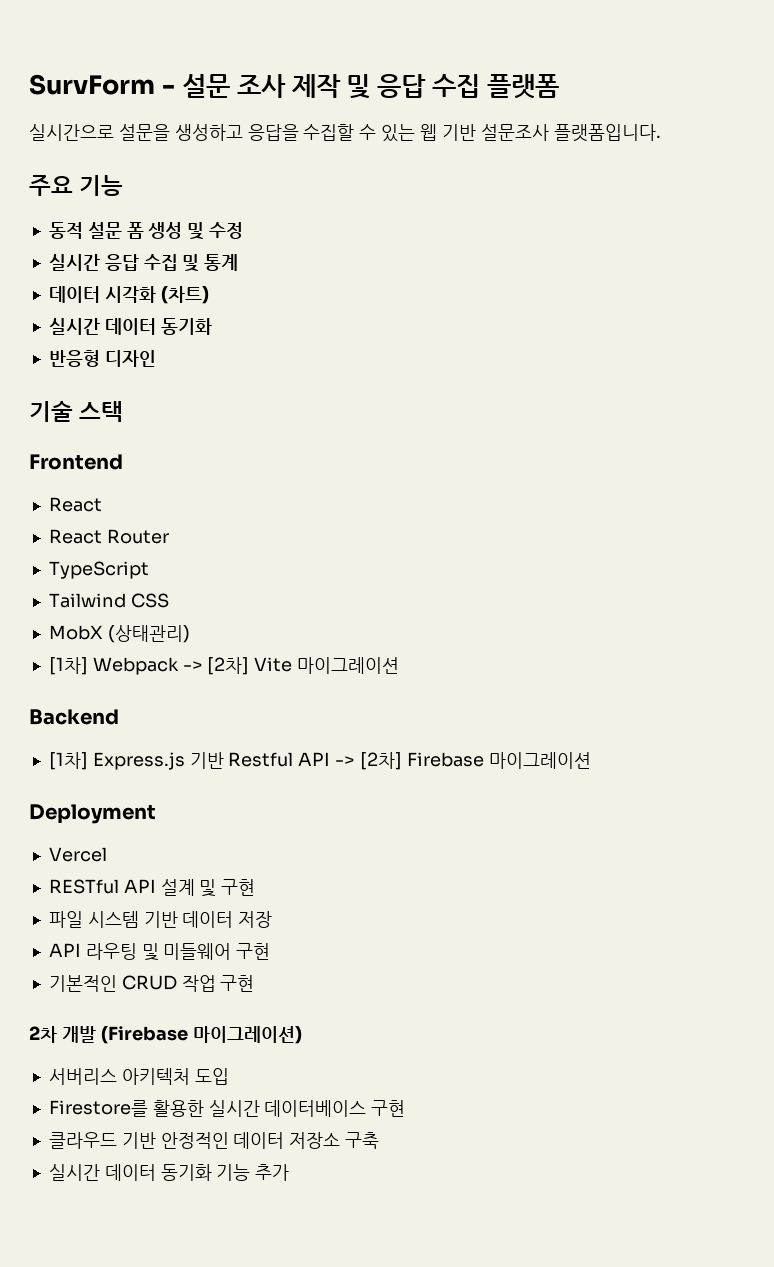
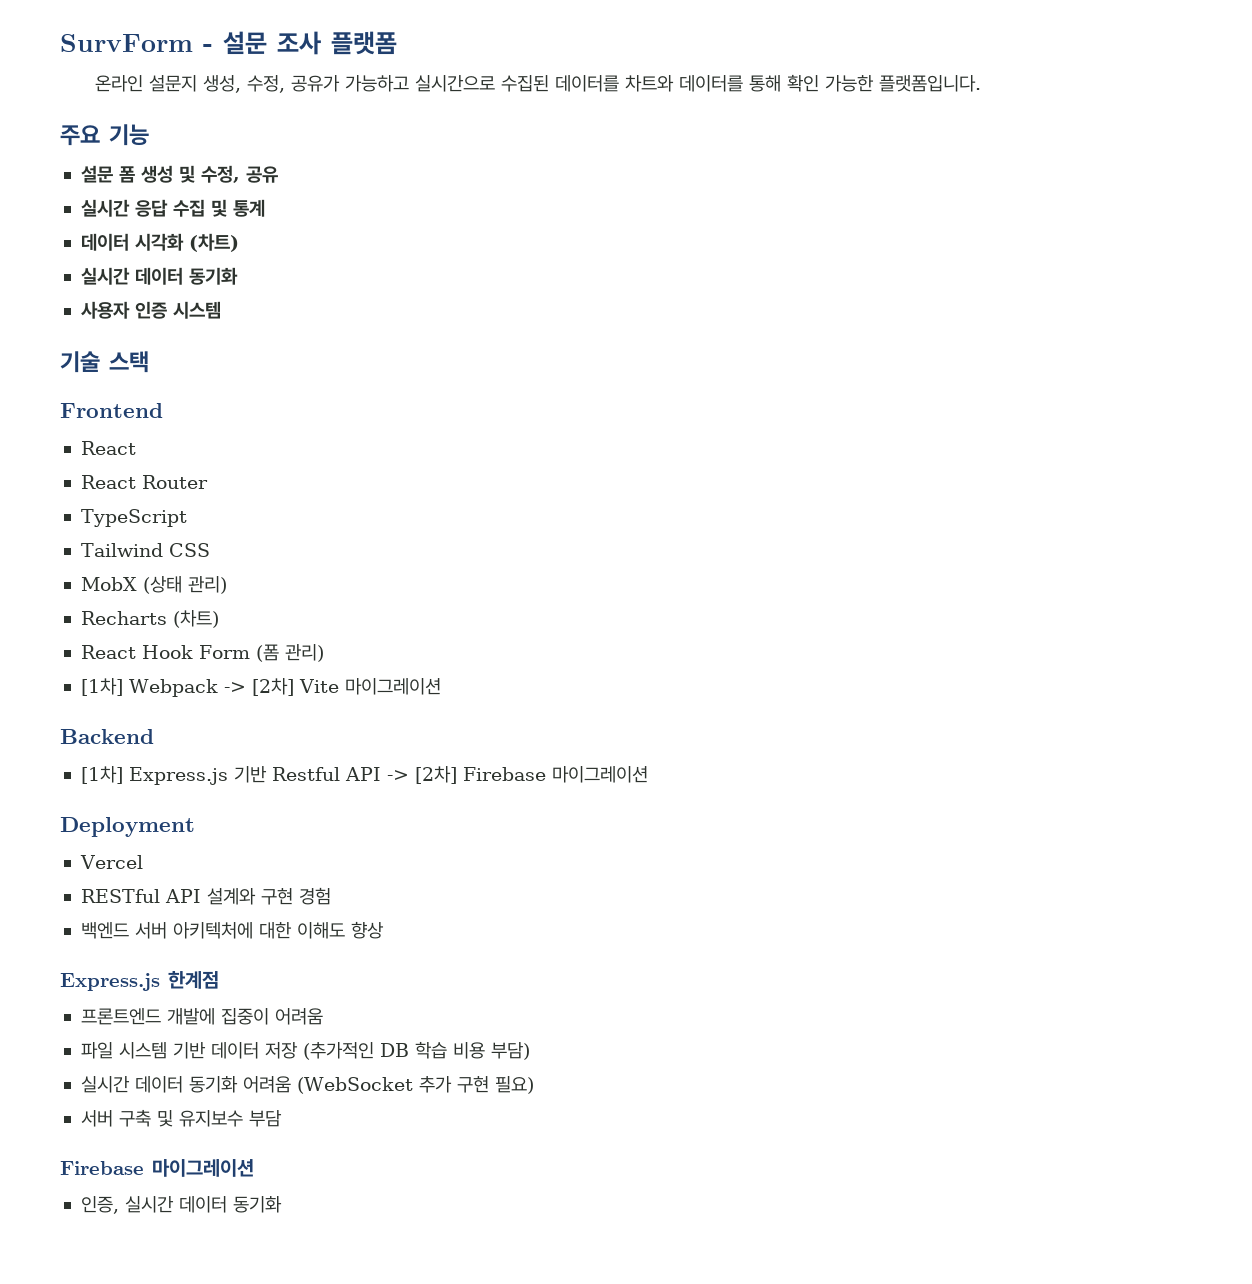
[291,74,560,99] [29,124,549,142] 제작 및 응답 수집 플랫폼 // 실시간으로 설문을 생성하고 응답을 수집할 수 있는 웹 기반 설문조사 -> [331,31,397,55] [95,74,875,93] 플랫폼 // 온라인 설문지 생성, 수정, 공유가 가능하고 실시간으로 수집된 데이터를 차트와 데이터를 통해 확인 가능한
[48,222,83,239] 동적 -> (149, 135) none
[209,222,244,239] 수정 -> [200,165,278,183] 수정, 공유
[48,350,156,367] 반응형 디자인 -> [80,301,221,319] 사용자 인증 시스템
[107,625,190,643] (상태관리) -> [142,576,227,594] [80,610,219,628] [80,644,324,662] (상태 관리) // Recharts (차트) // React Hook Form (폼 관리)
[160,879,256,897] 설계 및 구현 -> [206,887,331,905] [80,921,384,939] [60,971,219,991] [80,1008,323,1025] 설계와 구현 경험 // 백엔드 서버 아키텍처에 대한 이해도 향상 // Express.js 한계점 // 프론트엔드 개발에 집중이 어려움
[48,943,271,961] [48,975,255,992] [29,1026,302,1044] [48,1068,229,1085] [48,1100,406,1117] [48,1132,380,1149] [48,1164,290,1181] // API 라우팅 및 미들웨어 구현 // 기본적인 CRUD 작업 구현 // 2차 개발 (Firebase 마이그레이션) // 서버리스 아키텍처 도입 // Firestore를 활용한 실시간 데이터베이스 구현 // 클라우드 기반 안정적인 데이터 저장소 구축 // 실시간 데이터 동기화 기능 추가 -> [302,1041,530,1060] [80,1076,534,1094] [80,1109,282,1127] [60,1159,254,1177] [80,1196,282,1214] (추가적인 DB 학습 비용 부담) // 실시간 데이터 동기화 어려움 (WebSocket 추가 구현 필요) // 서버 구축 및 유지보수 부담 // Firebase 마이그레이션 // 인증, 실시간 데이터 동기화

